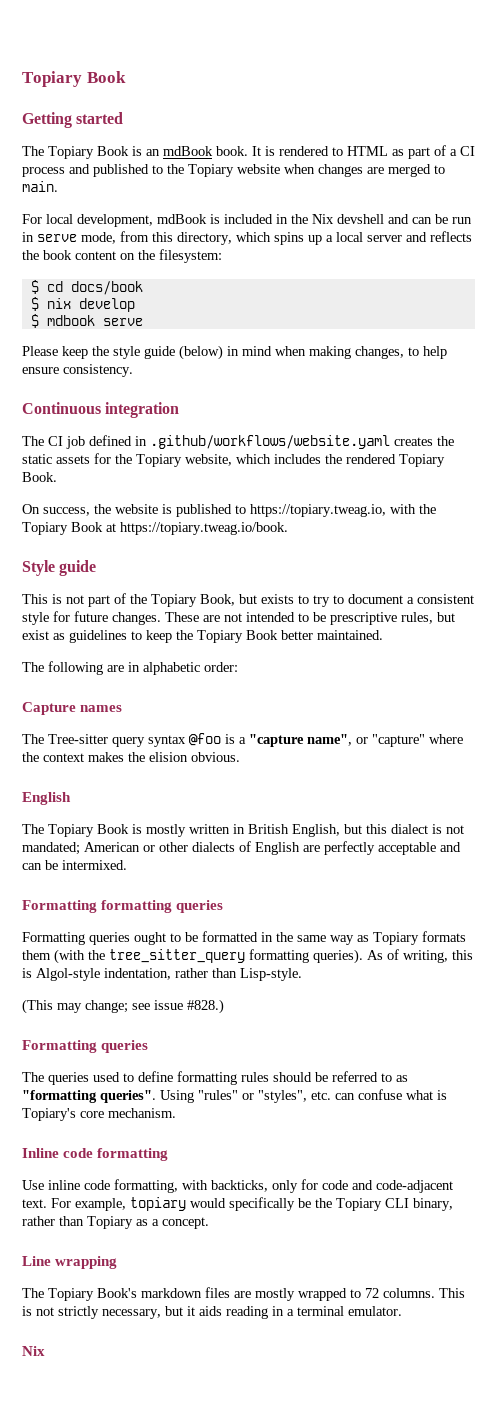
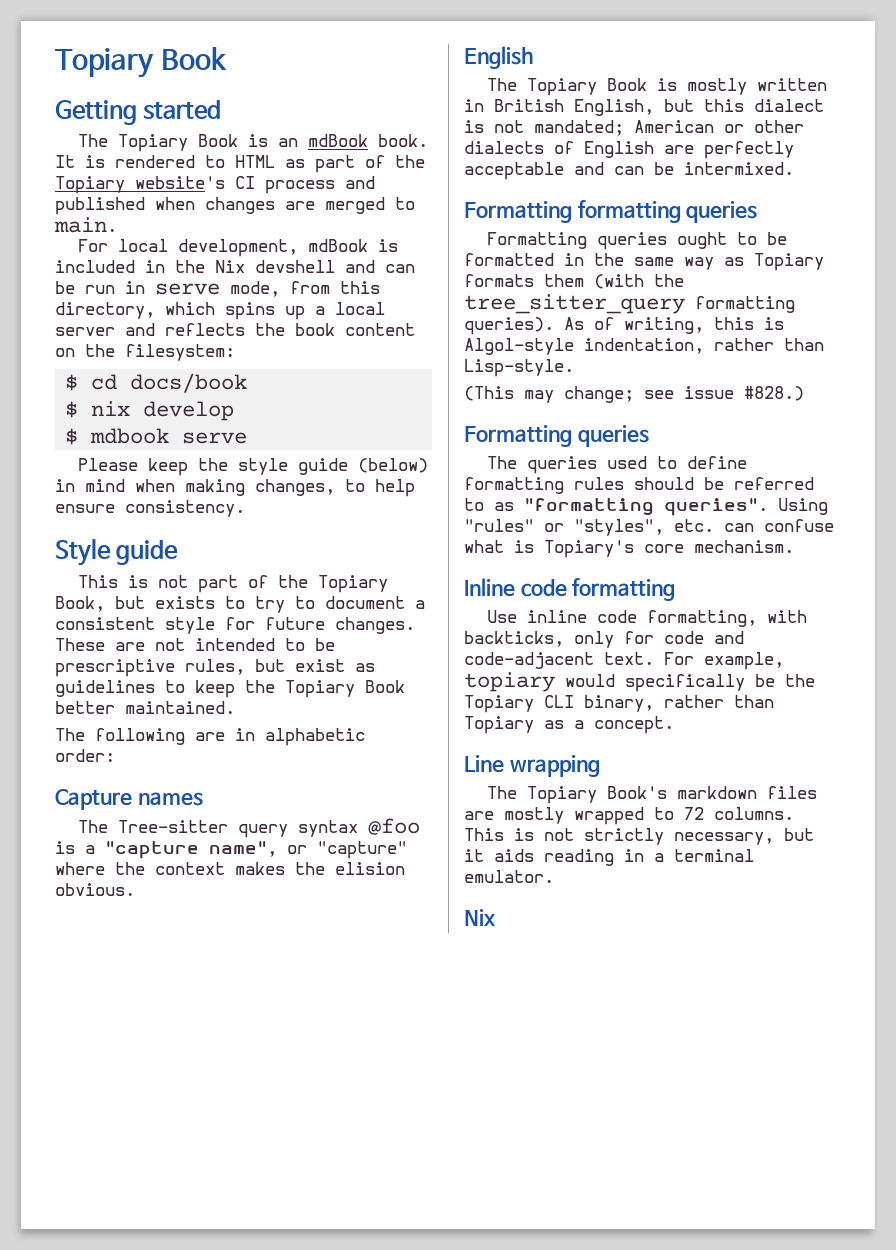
[450,149,457,156] a -> [395,155,425,168] [55,176,225,194] the Topiary website's
[152,164,280,177] to the Topiary website -> (145, 206) none
[22,402,180,418] [22,435,454,449] [22,453,445,467] [22,472,57,482] [22,504,436,517] [22,522,288,535] // Continuous integration // The CI job defined in .github/workflows/website.yaml creates the static assets for the Topiary website, which includes the rendered Topiary Book. // On success, the website is published to https://topiary.tweag.io, with the Topiary Book at https://topiary.tweag.io/book. -> (245, 508) none

